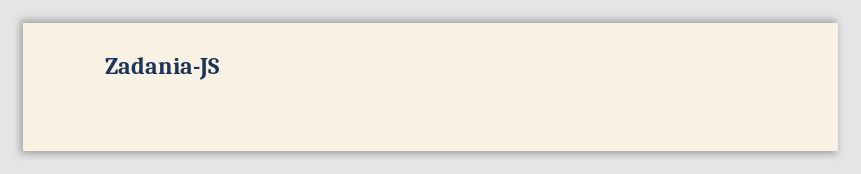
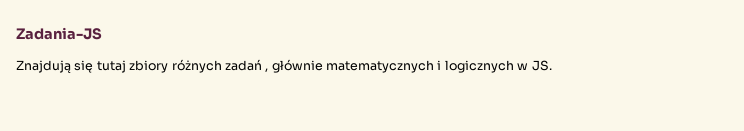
(219, 68) none -> [16,59,552,74] // Znajdują się tutaj zbiory różnych zadań , głównie matematycznych i logicznych w JS.

